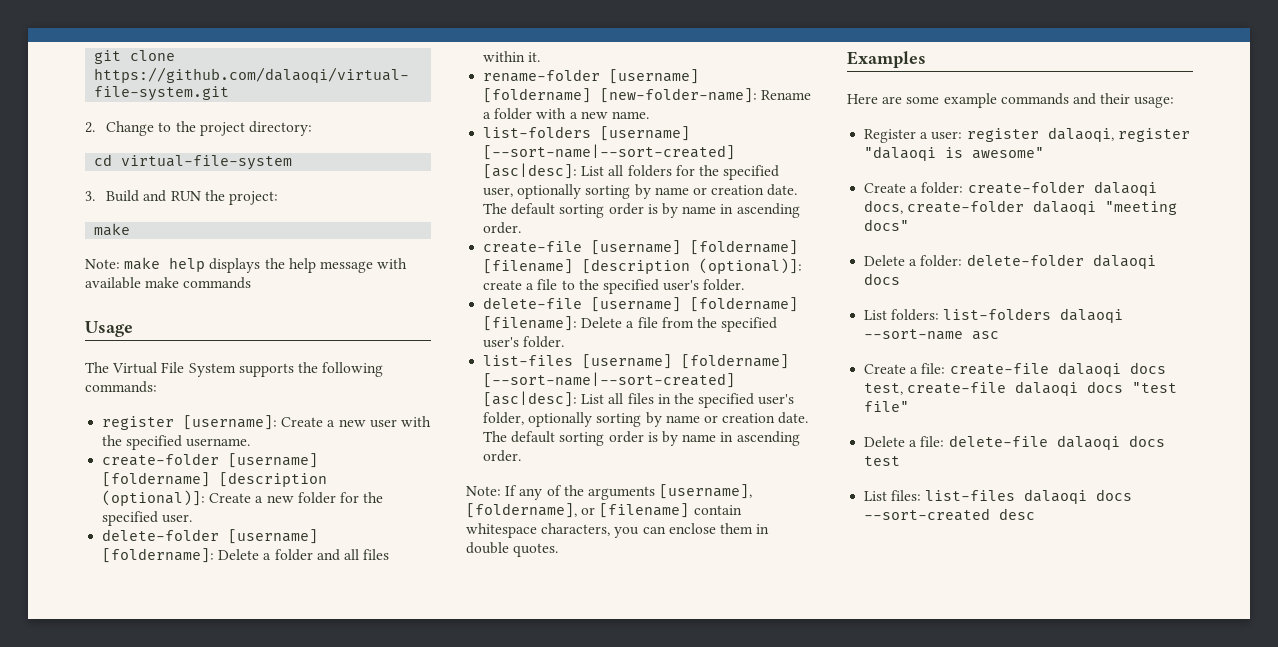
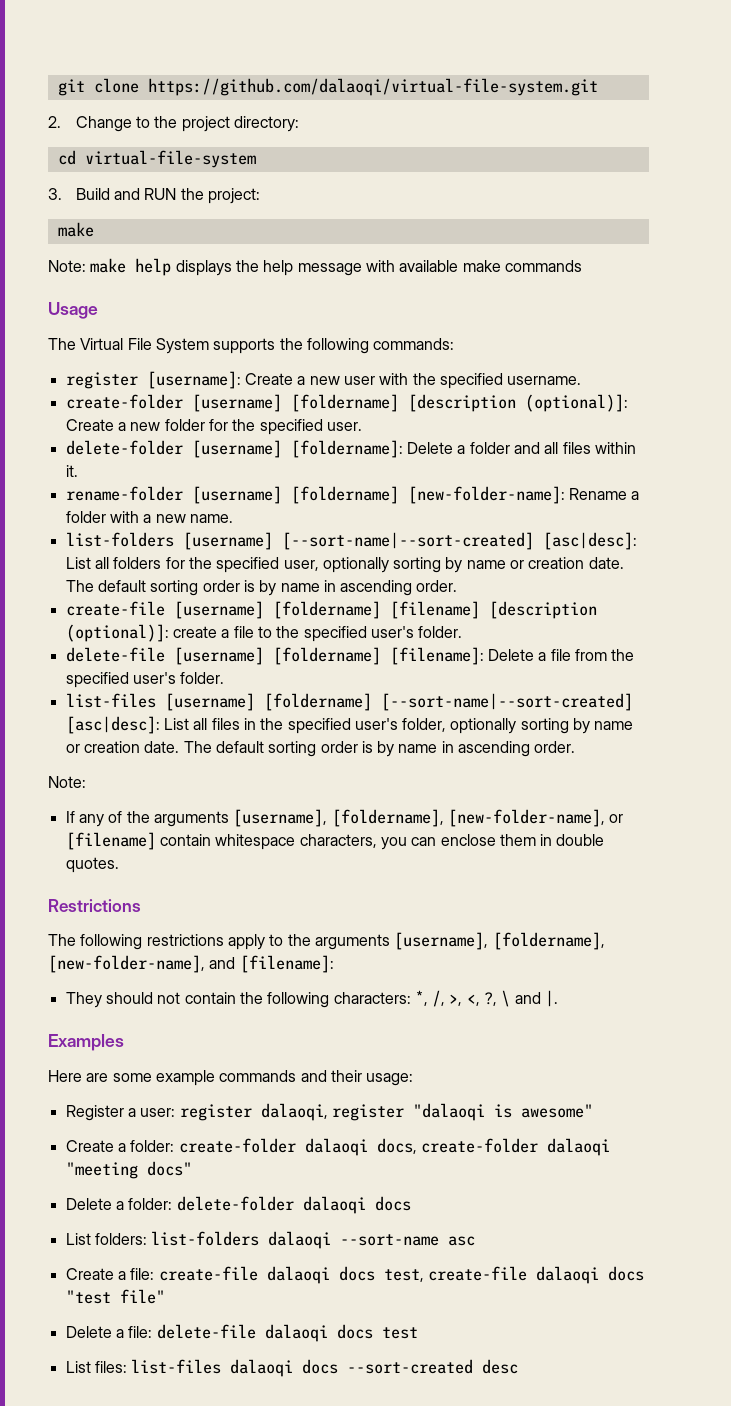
(501, 491) none -> (86, 782) //
(577, 510) none -> [447,809,605,827] [new-folder-name],
(559, 550) none -> [48,899,141,912] [48,932,605,950] [48,955,334,973] [65,990,559,1008] // Restrictions // The following restrictions apply to the arguments [username], [foldername], [new-folder-name], and [filename]: // They should not contain the following characters: *, /, >, <, ?, \ and |.

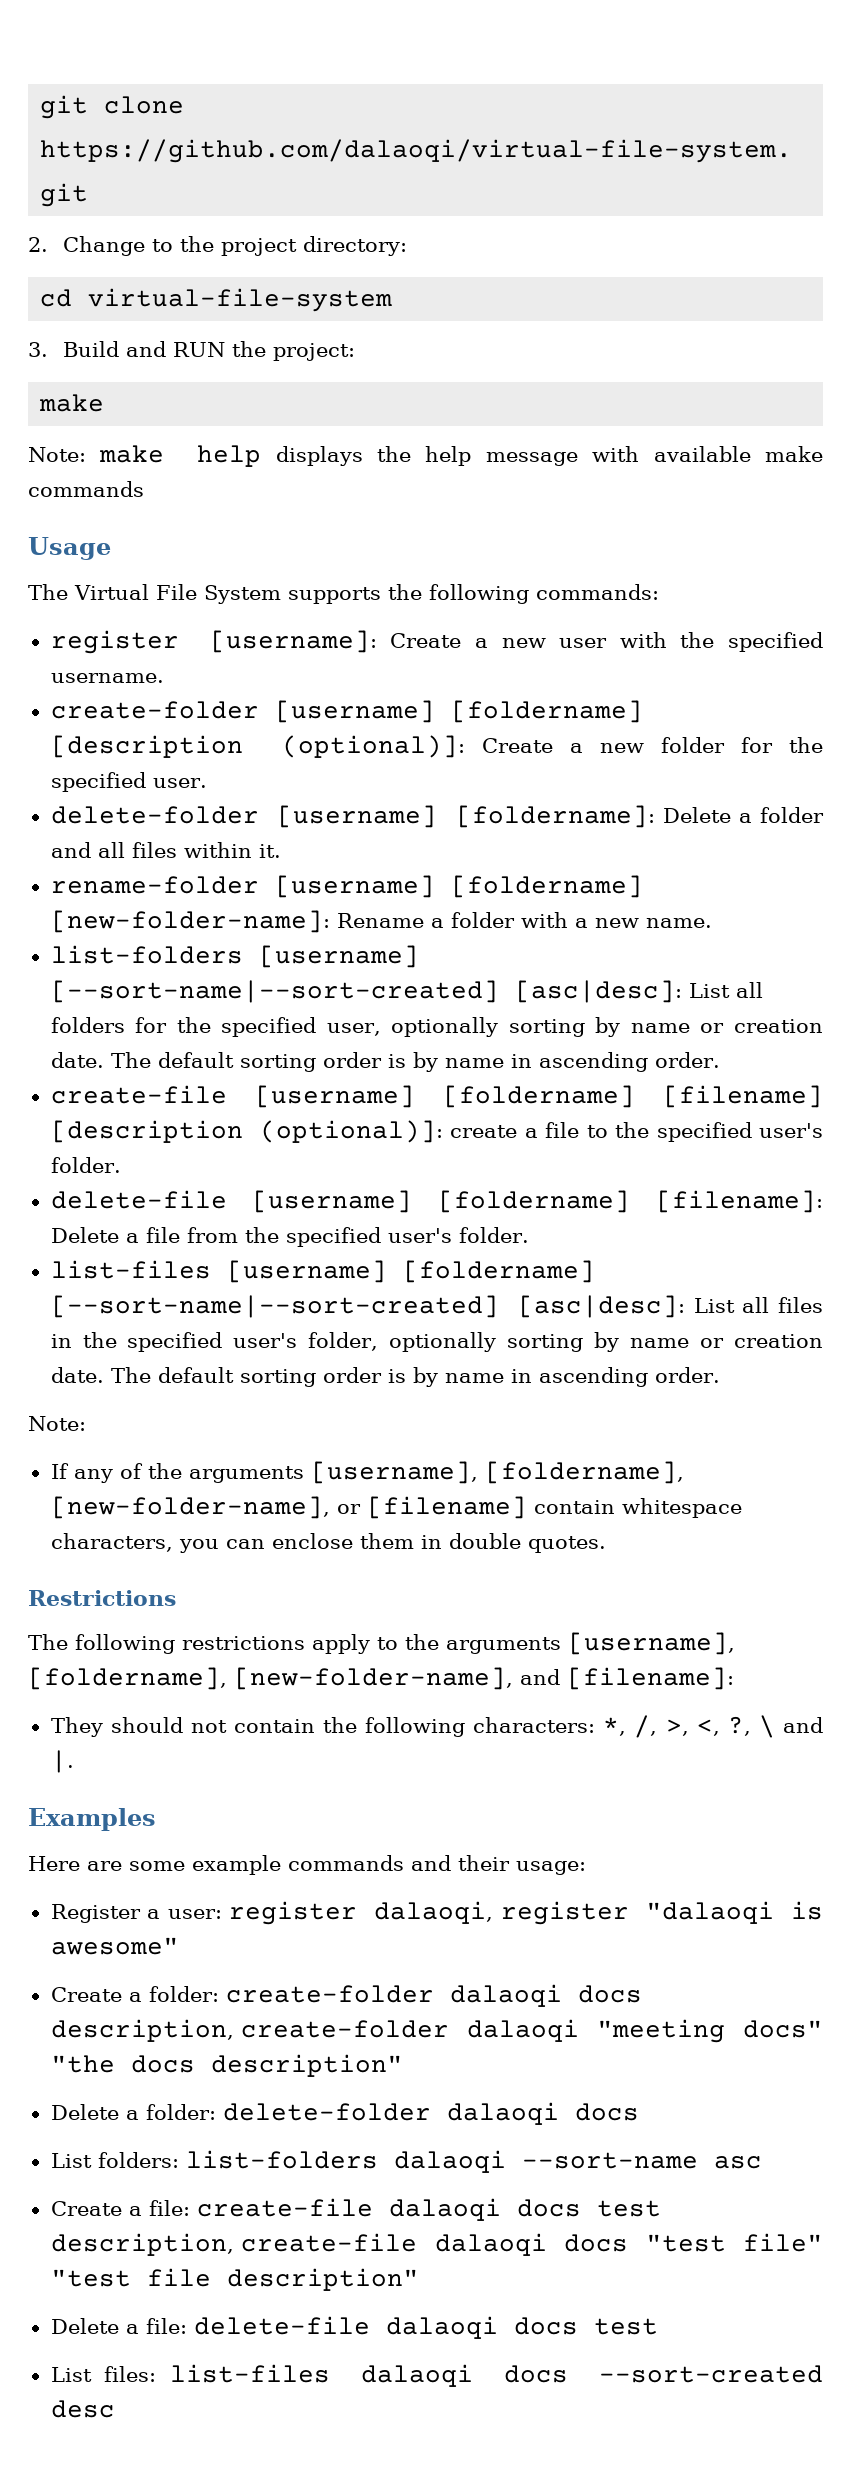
[376,1138,417,1154] docs, -> [577,1985,642,2003] [50,2019,234,2042] docs description,
(192, 1168) none -> [50,2054,403,2077] "the docs description"
[383,1269,424,1282] test, -> [596,2200,661,2217] [50,2233,234,2256] test description,
(165, 1296) none -> [50,2268,419,2291] "test file description"

